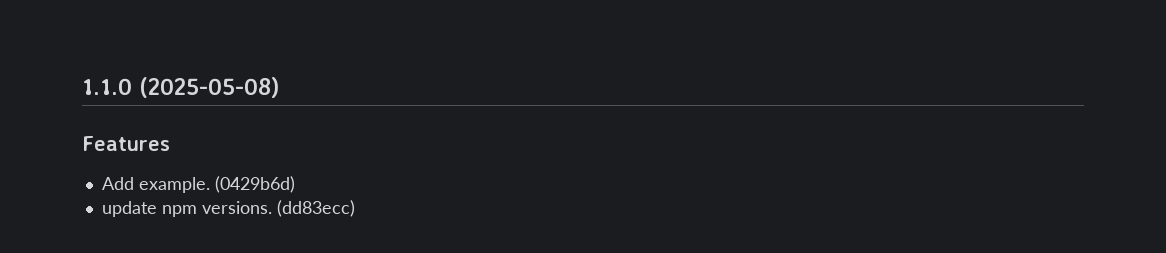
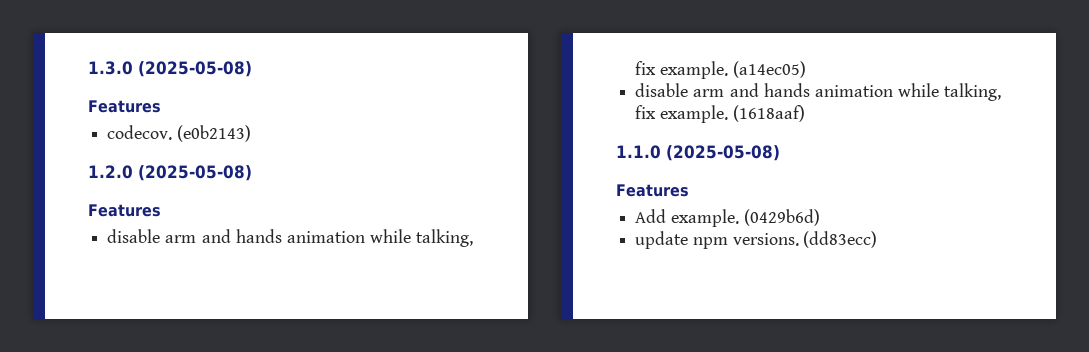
(82, 86) none -> [88,61,252,77] [88,100,161,113] [107,125,251,142] [88,165,252,181] [88,204,161,217] [107,229,473,247] [635,61,806,79] [635,83,1001,101] [635,105,805,123] 1.3.0 (2025-05-08) // Features // codecov. (e0b2143) // 1.2.0 (2025-05-08) // Features // disable arm and hands animation while talking, fix example. (a14ec05) // disable arm and hands animation while talking, fix example. (1618aaf) //

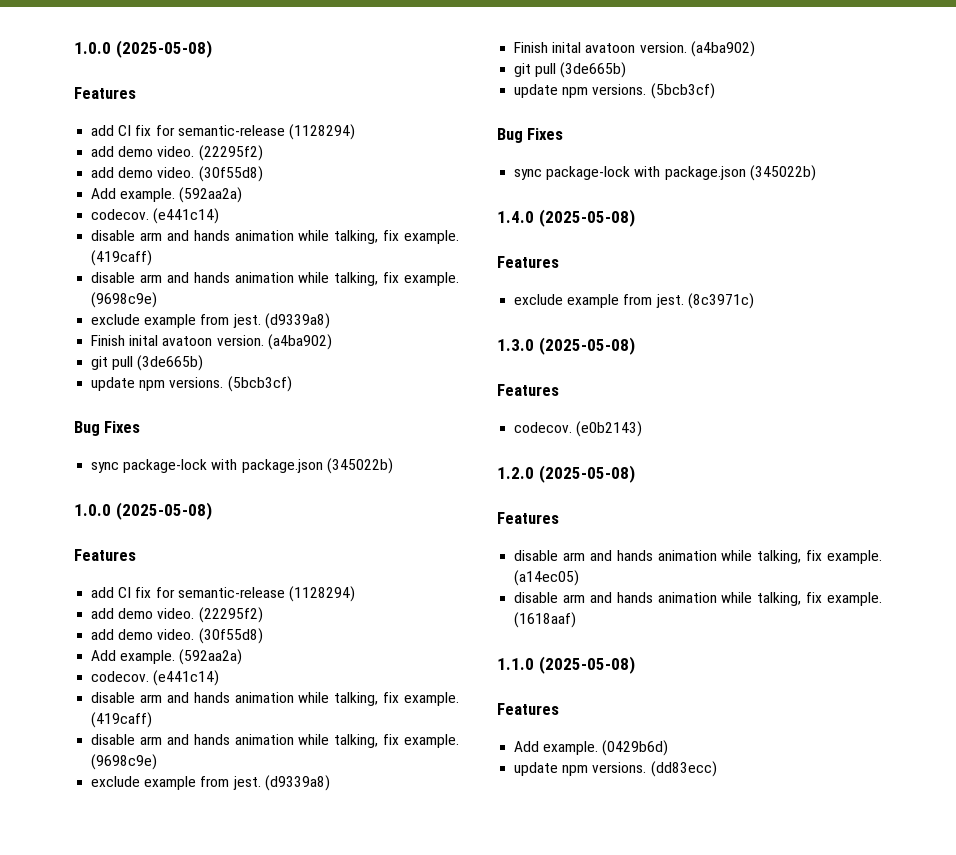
(88, 68) none -> [74,40,212,58] [74,87,136,99] [91,124,355,140] [91,145,263,161] [91,166,263,182] [91,187,243,203] [91,208,220,224] [91,230,459,244] [91,250,153,266] [91,272,459,286] [91,292,158,308] [91,313,330,329] [91,334,332,350] [91,355,204,371] [91,376,292,392] [74,421,141,436] [91,458,393,474] [74,502,212,520] [74,549,136,561] [91,586,355,602] [91,607,263,623] [91,628,263,644] [91,649,243,665] [91,670,220,686] [91,692,459,706] [91,712,153,728] [91,734,459,748] [91,754,158,770] [91,775,330,791] [514,41,755,57] [514,62,627,78] [514,83,715,99] [497,128,564,143] [514,165,816,181] [497,209,635,227] [497,256,559,268] [514,293,754,309] 1.0.0 (2025-05-08) // Features // add CI fix for semantic-release (1128294) // add demo video. (22295f2) // add demo video. (30f55d8) // Add example. (592aa2a) // codecov. (e441c14) // disable arm and hands animation while talking, fix example. (419caff) // disable arm and hands animation while talking, fix example. (9698c9e) // exclude example from jest. (d9339a8) // Finish inital avatoon version. (a4ba902) // git pull (3de665b) // update npm versions. (5bcb3cf) // Bug Fixes // sync package-lock with package.json (345022b) // 1.0.0 (2025-05-08) // Features // add CI fix for semantic-release (1128294) // add demo video. (22295f2) // add demo video. (30f55d8) // Add example. (592aa2a) // codecov. (e441c14) // disable arm and hands animation while talking, fix example. (419caff) // disable arm and hands animation while talking, fix example. (9698c9e) // exclude example from jest. (d9339a8) // Finish inital avatoon version. (a4ba902) // git pull (3de665b) // update npm versions. (5bcb3cf) // Bug Fixes // sync package-lock with package.json (345022b) // 1.4.0 (2025-05-08) // Features // exclude example from jest. (8c3971c) //

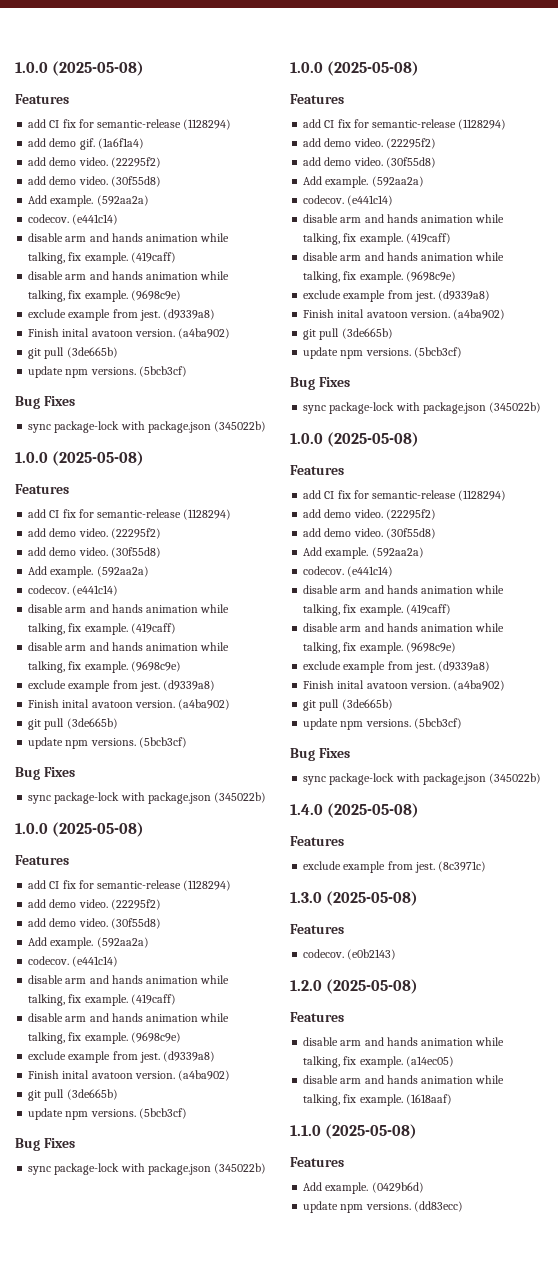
[74,40,212,58] [74,87,136,99] [91,124,355,140] 1.0.0 (2025-05-08) // Features // add CI fix for semantic-release (1128294) -> [15,61,145,76] [15,94,69,104] [28,119,232,130] [28,138,144,150] [28,157,161,168] [28,176,161,187] [28,195,149,207] [28,214,119,225] [28,233,230,242] [28,252,176,264] [28,271,230,280] [28,290,181,302] [28,309,216,321] [28,328,231,339] [28,347,118,359] [28,366,187,378] [15,396,75,409] [28,421,267,433] [15,451,145,466] [15,484,69,494] [28,509,232,520] [28,528,161,539] [28,547,161,558] [28,566,149,578] [28,585,119,596] [28,604,230,613] [28,623,176,635] [28,642,230,651] [28,661,181,673] [28,680,216,692] [28,699,231,710] [28,718,118,730] [28,737,187,749] [15,767,75,780] [28,792,267,804] [15,822,145,837] [15,855,69,865] [28,880,232,891] [28,899,161,910] [28,918,161,929] [28,937,149,949] [28,956,119,967] [28,975,230,984] [28,994,176,1006] [28,1013,230,1022] [28,1032,181,1044] [28,1051,216,1063] [28,1070,231,1081] [28,1089,118,1101] [28,1108,187,1120] [15,1138,75,1151] [28,1163,267,1175] [290,61,420,76] [290,94,344,104] [303,119,507,130] 1.0.0 (2025-05-08) // Features // add CI fix for semantic-release (1128294) // add demo gif. (1a6f1a4) // add demo video. (22295f2) // add demo video. (30f55d8) // Add example. (592aa2a) // codecov. (e441c14) // disable arm and hands animation while talking, fix example. (419caff) // disable arm and hands animation while talking, fix example. (9698c9e) // exclude example from jest. (d9339a8) // Finish inital avatoon version. (a4ba902) // git pull (3de665b) // update npm versions. (5bcb3cf) // Bug Fixes // sync package-lock with package.json (345022b) // 1.0.0 (2025-05-08) // Features // add CI fix for semantic-release (1128294) // add demo video. (22295f2) // add demo video. (30f55d8) // Add example. (592aa2a) // codecov. (e441c14) // disable arm and hands animation while talking, fix example. (419caff) // disable arm and hands animation while talking, fix example. (9698c9e) // exclude example from jest. (d9339a8) // Finish inital avatoon version. (a4ba902) // git pull (3de665b) // update npm versions. (5bcb3cf) // Bug Fixes // sync package-lock with package.json (345022b) // 1.0.0 (2025-05-08) // Features // add CI fix for semantic-release (1128294) // add demo video. (22295f2) // add demo video. (30f55d8) // Add example. (592aa2a) // codecov. (e441c14) // disable arm and hands animation while talking, fix example. (419caff) // disable arm and hands animation while talking, fix example. (9698c9e) // exclude example from jest. (d9339a8) // Finish inital avatoon version. (a4ba902) // git pull (3de665b) // update npm versions. (5bcb3cf) // Bug Fixes // sync package-lock with package.json (345022b) // 1.0.0 (2025-05-08) // Features // add CI fix for semantic-release (1128294)

